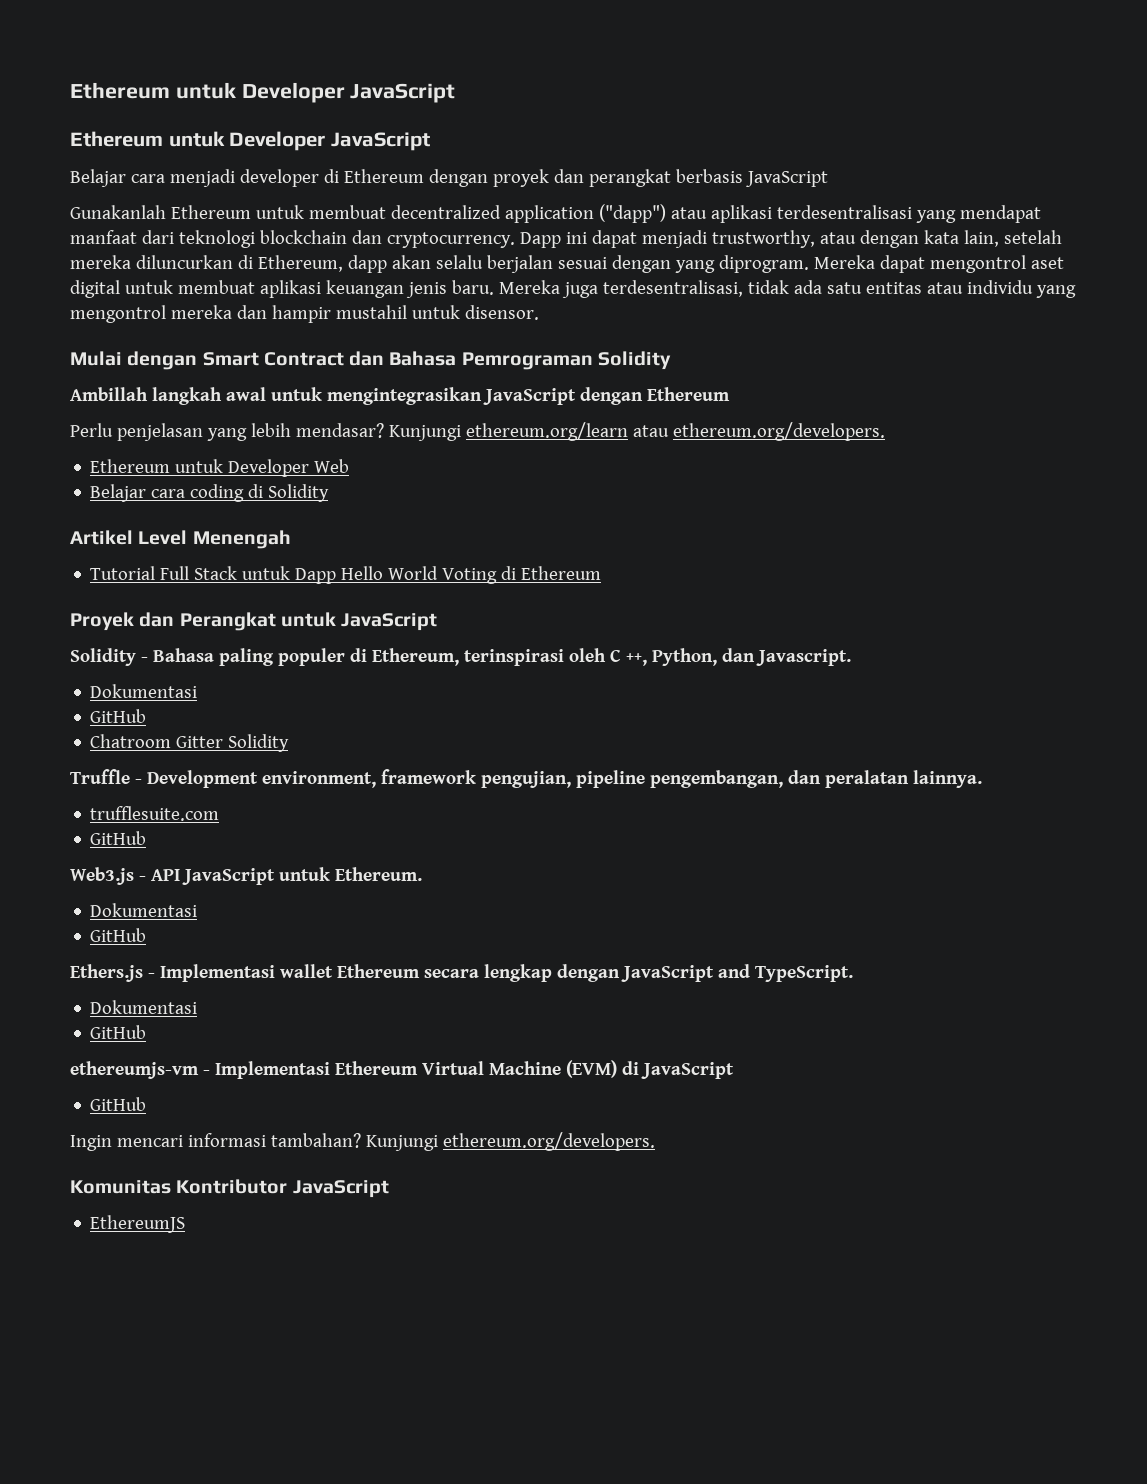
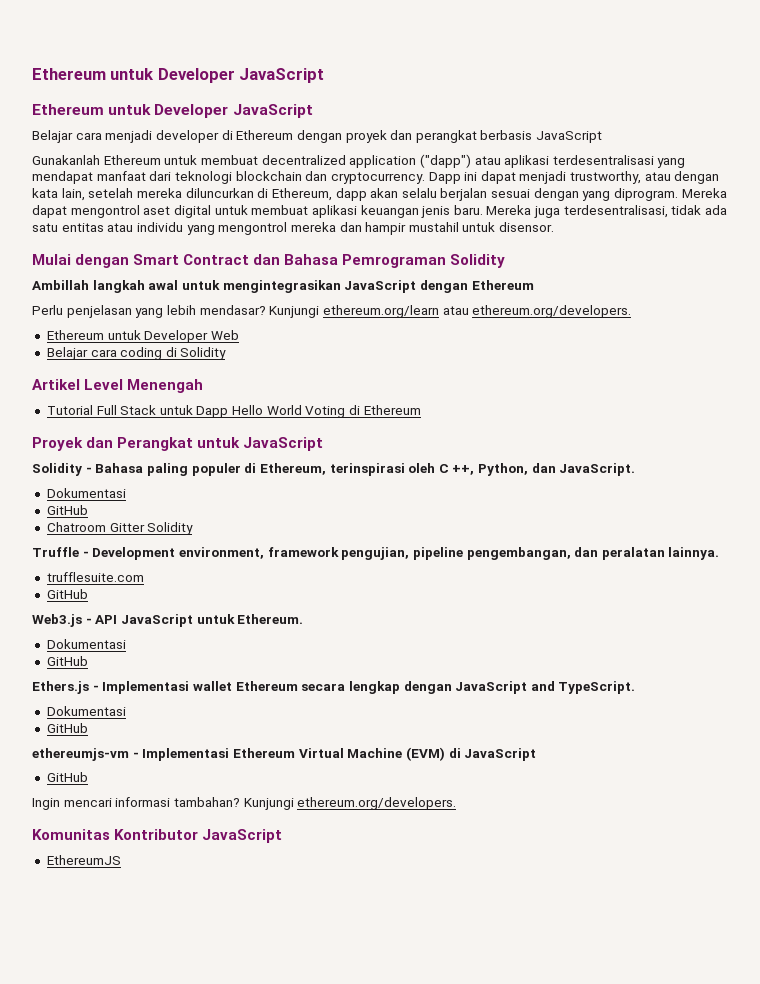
[755,649,851,666] Javascript. -> [559,463,636,476] JavaScript.

